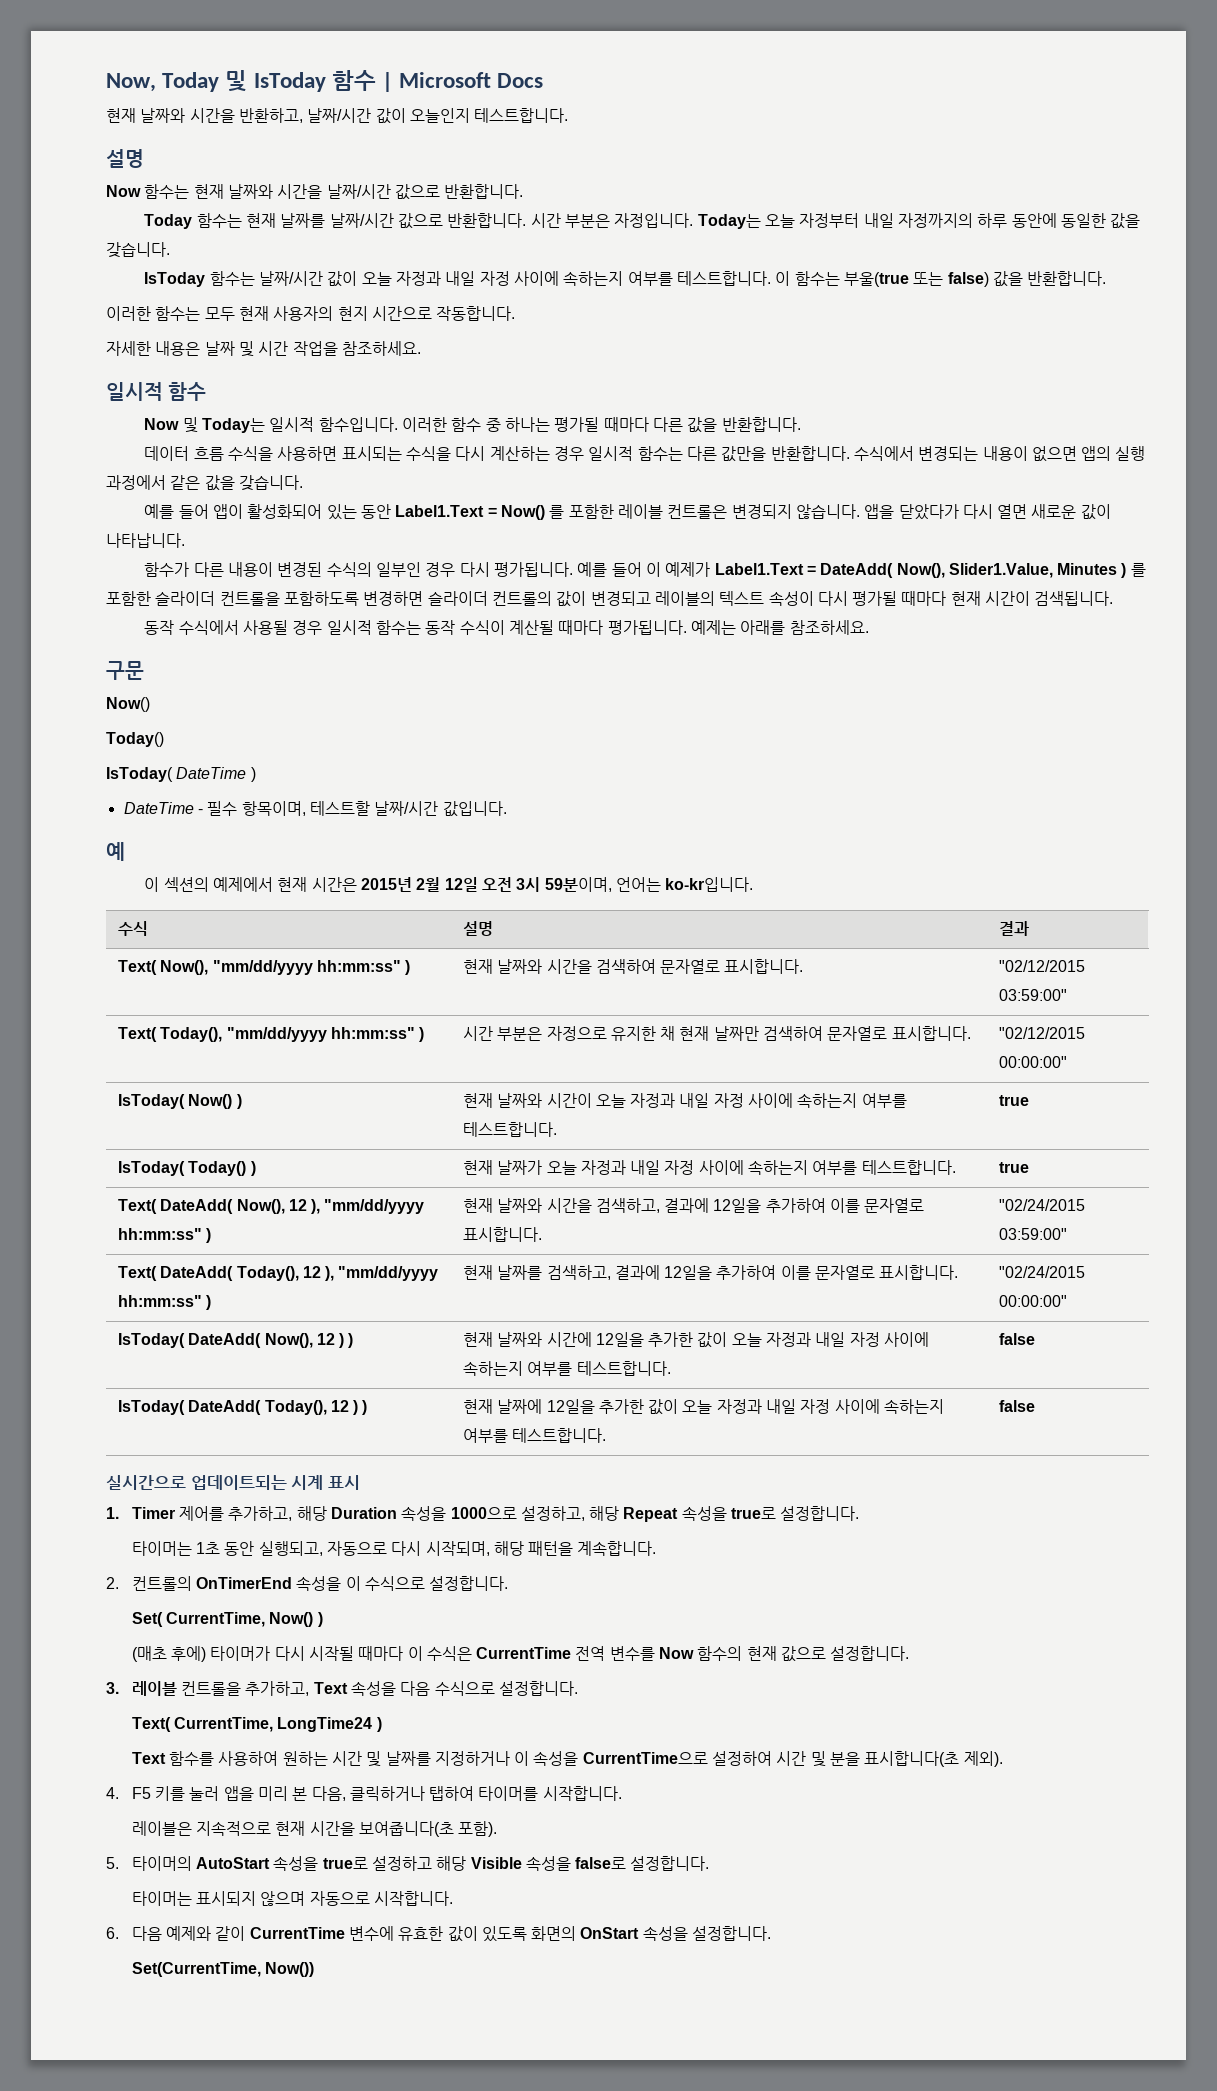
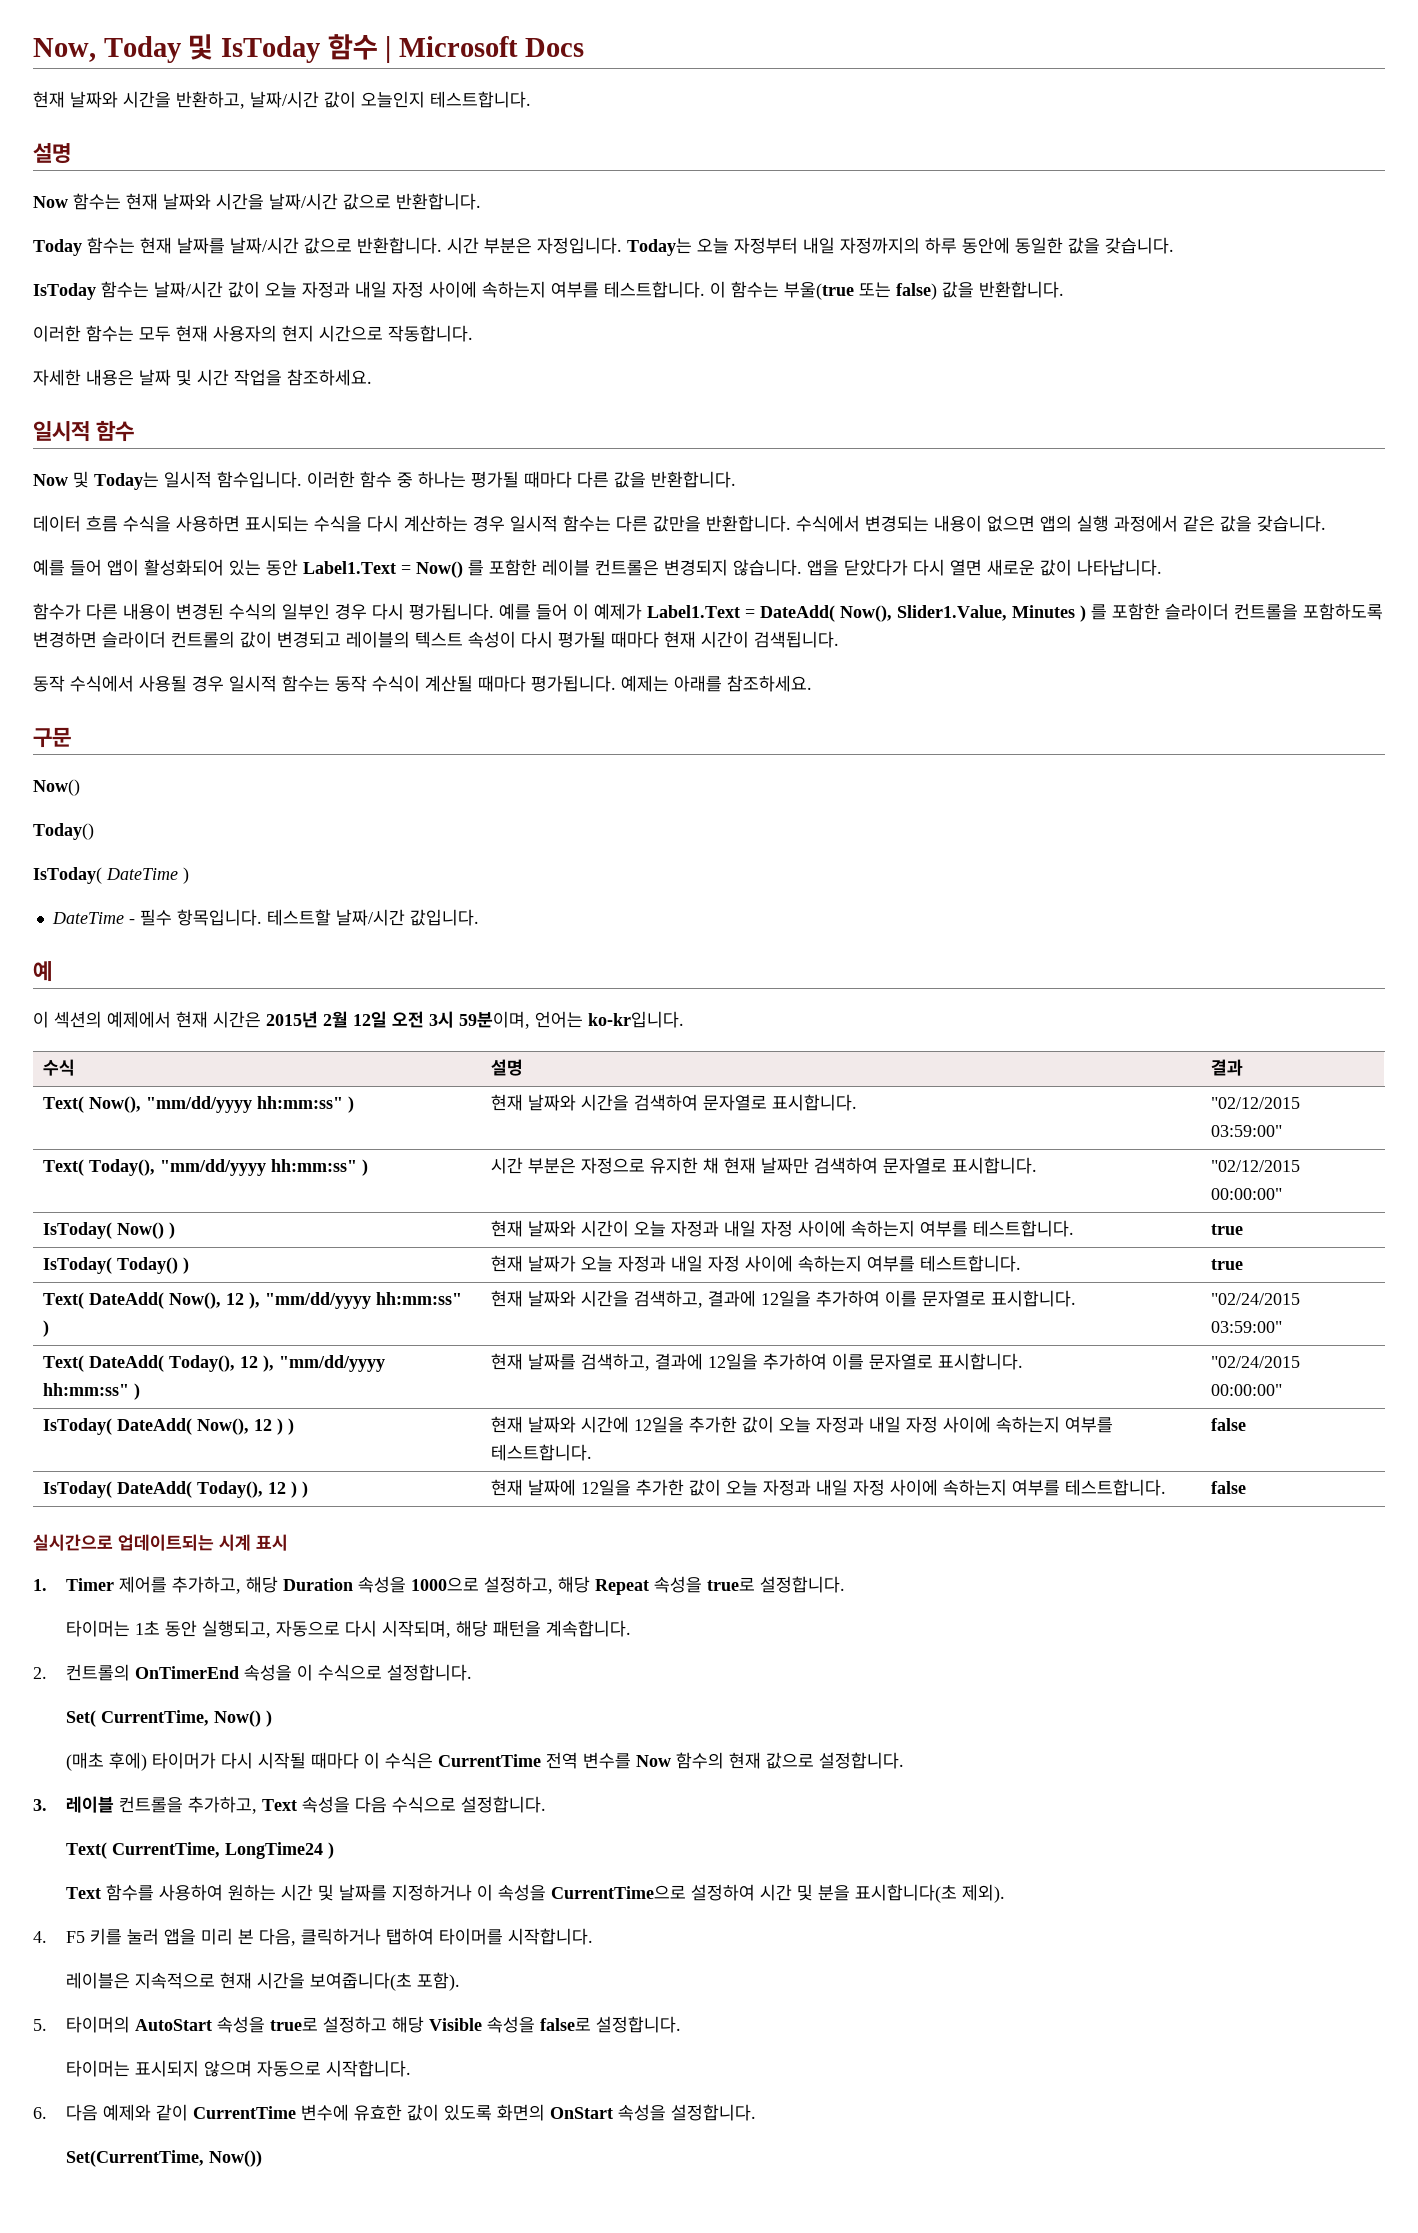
[241,801,306,816] 항목이며, -> [176,909,262,926] 항목입니다.

